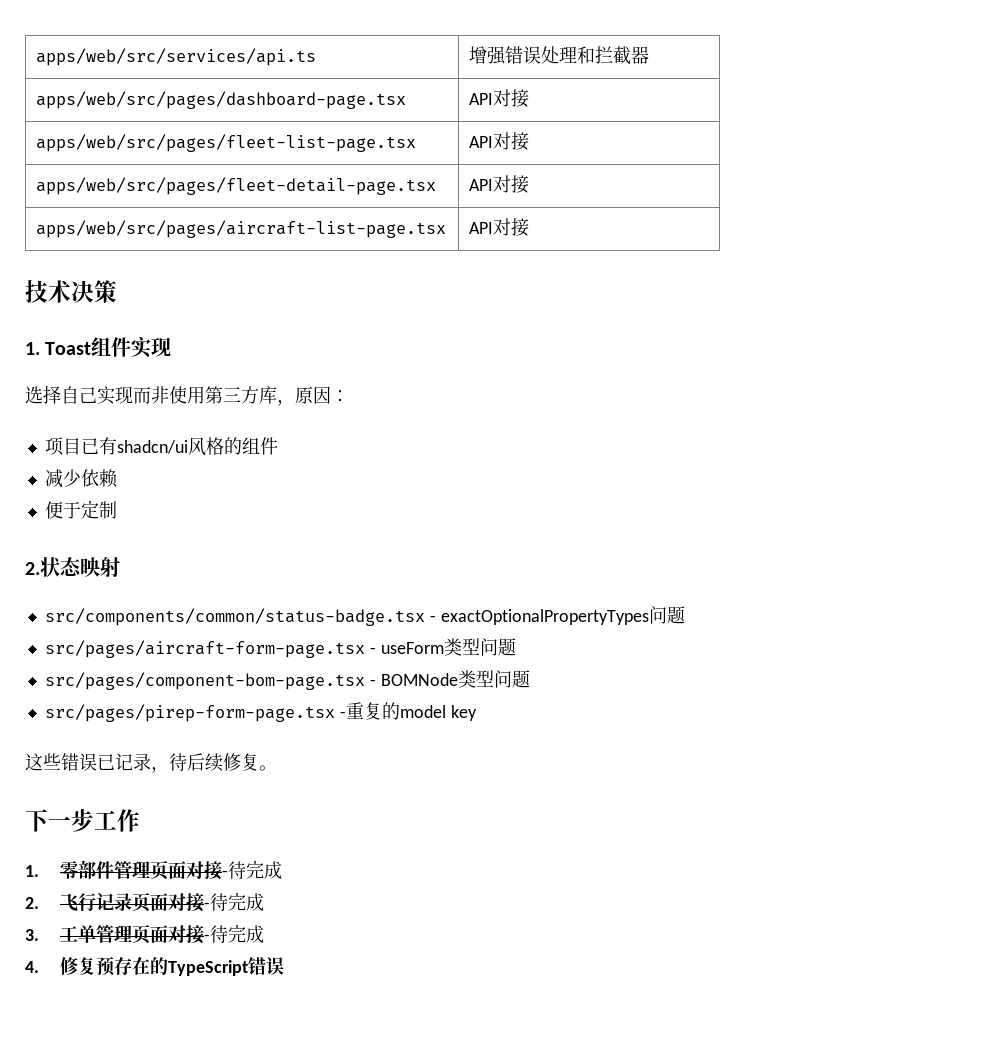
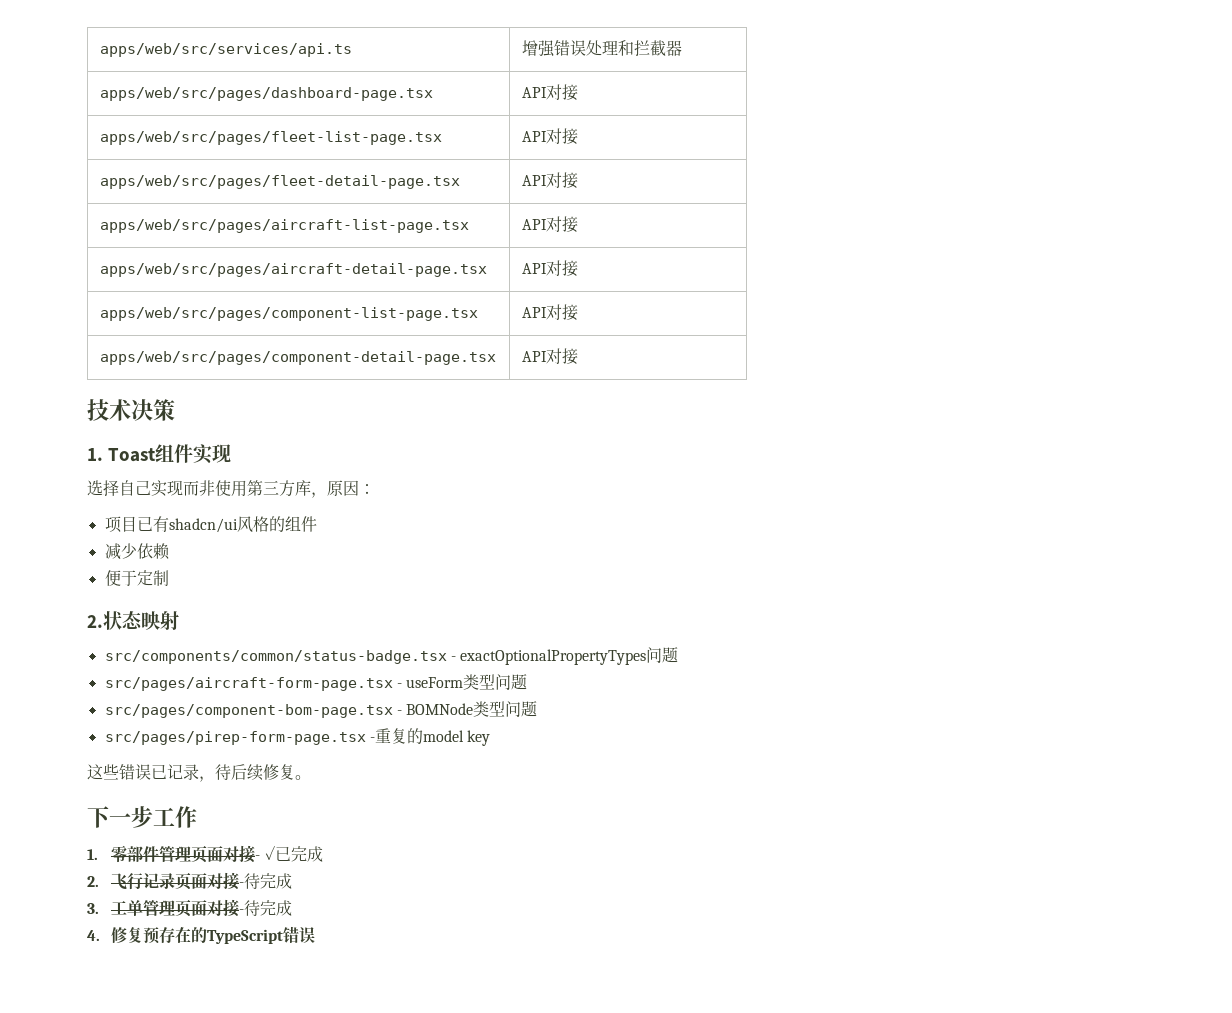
(530, 227) none -> [99,263,487,277] [521,260,578,277] [99,307,478,321] [521,304,578,321] [99,351,496,365] [521,348,578,365] // apps/web/src/pages/aircraft-detail-page.tsx | API对接 // apps/web/src/pages/component-list-page.tsx | API对接 // apps/web/src/pages/component-detail-page.tsx | API对接
[228,861,247,879] 待 -> [264,845,291,861] ✓已

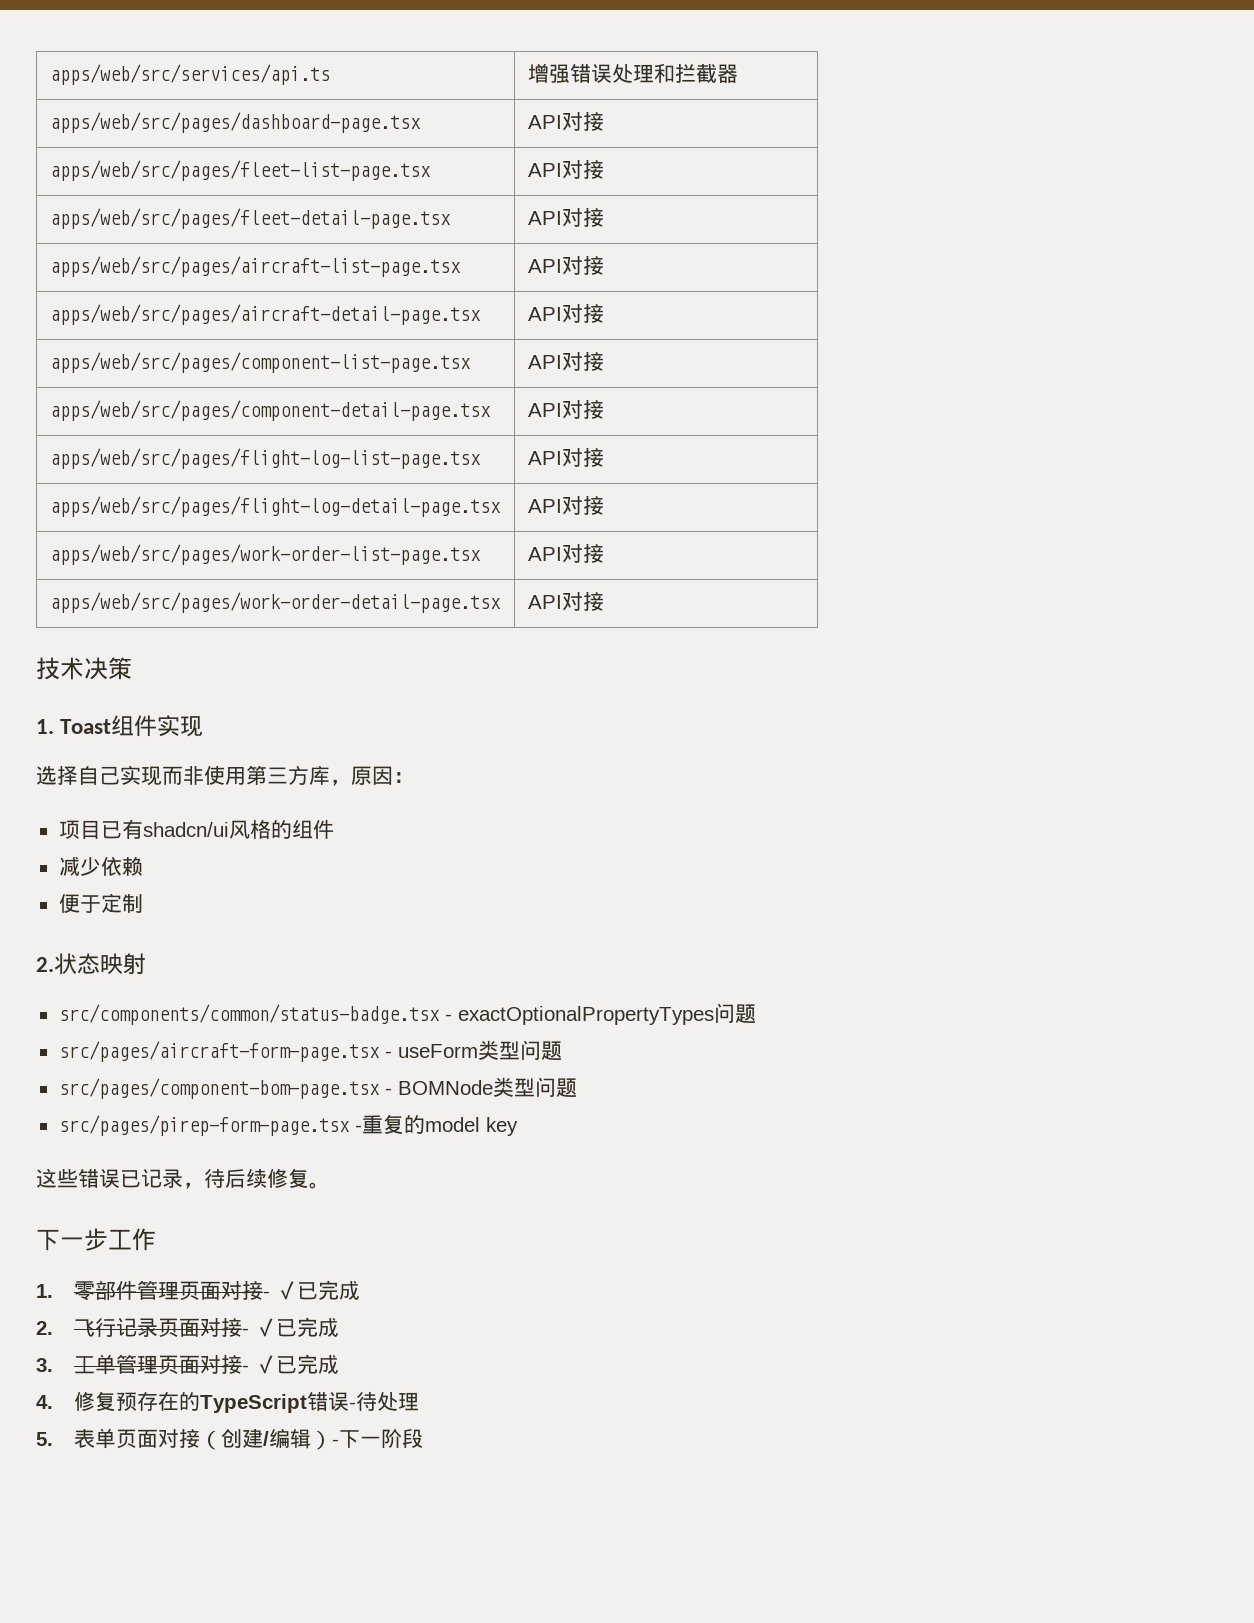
(578, 356) none -> [49,448,481,469] [527,448,604,467] [49,496,501,517] [527,496,604,515] [49,544,481,565] [527,544,604,563] [49,592,501,613] [527,592,604,611] // apps/web/src/pages/flight-log-list-page.tsx | API对接 // apps/web/src/pages/flight-log-detail-page.tsx | API对接 // apps/web/src/pages/work-order-list-page.tsx | API对接 // apps/web/src/pages/work-order-detail-page.tsx | API对接
[244,873,261,889] 待 -> [255,1318,298,1337] ✓已
[244,900,261,916] 待 -> [255,1355,298,1374] ✓已
(316, 935) none -> [349,1391,420,1411] [36,1428,424,1450] -待处理 // 5.表单页面对接（创建/编辑）-下一阶段

